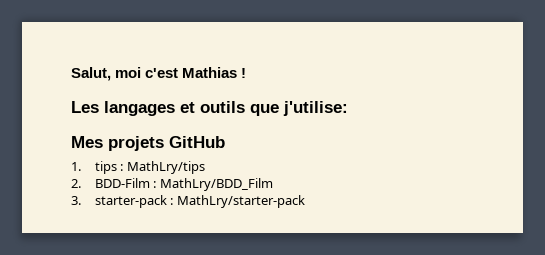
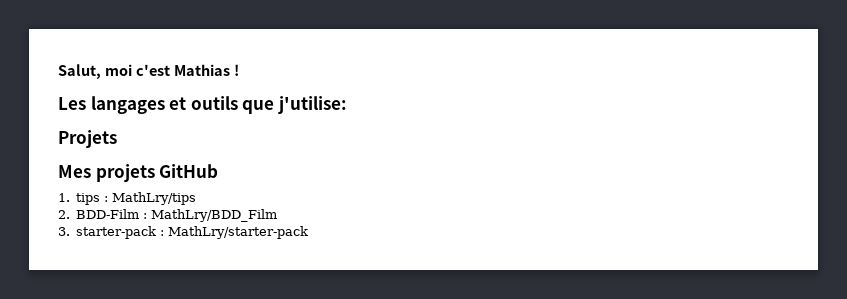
(348, 108) none -> [58,130,117,148] // Projets

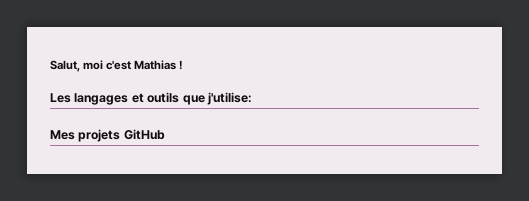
[58,130,117,148] // Projets -> (252, 98) none
[58,192,197,205] [58,209,278,222] [58,226,309,239] // 1. tips : MathLry/tips // 2. BDD-Film : MathLry/BDD_Film // 3. starter-pack : MathLry/starter-pack -> (165, 134) none

